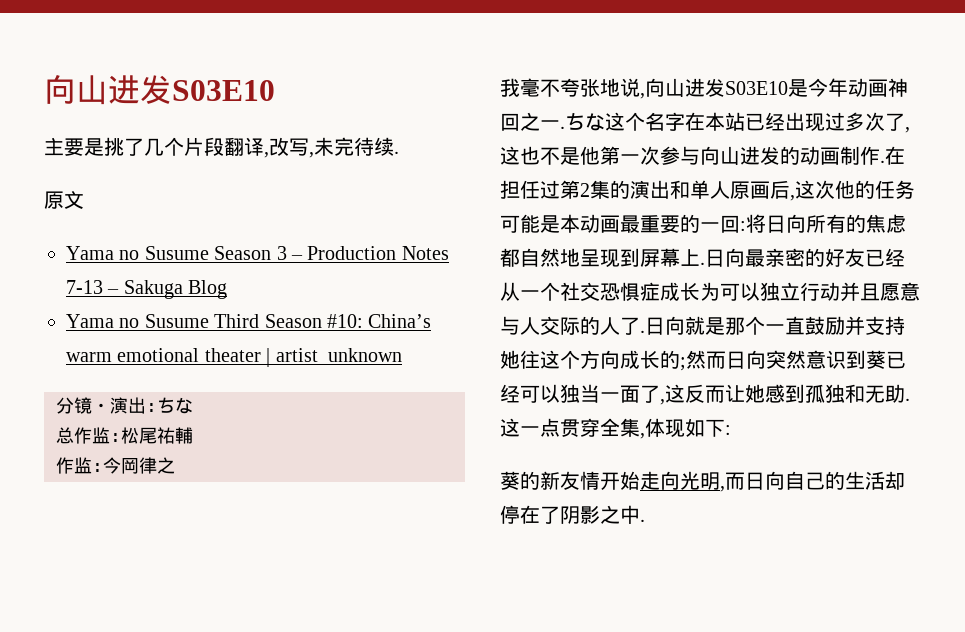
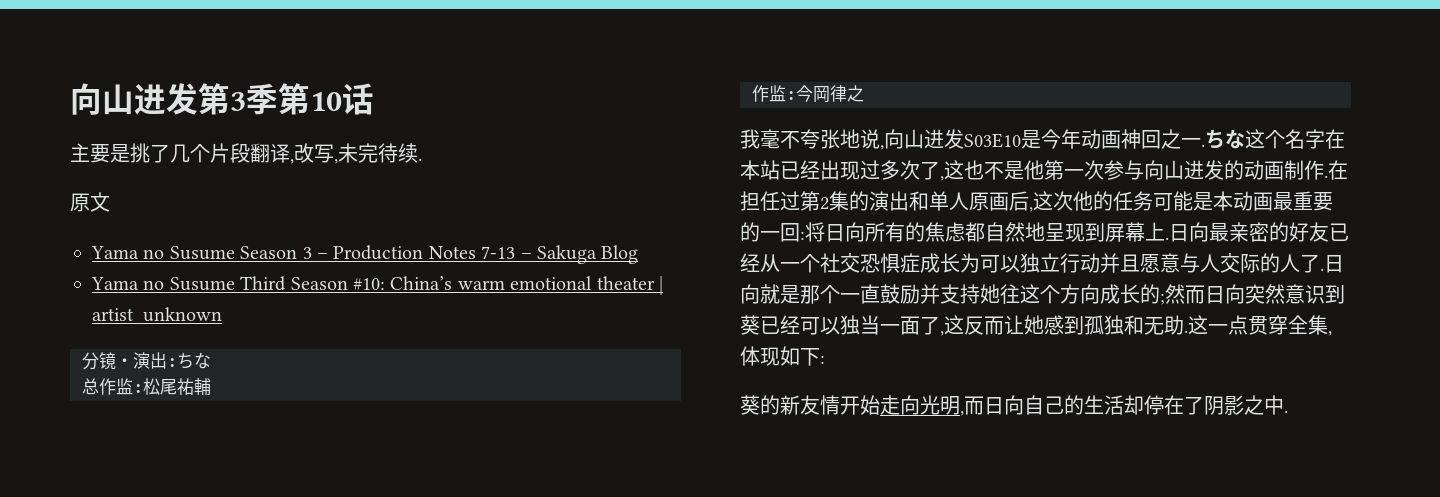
[44,75,275,105] 向山进发S03E10 -> [70,83,374,115] 向山进发第3季第10话

